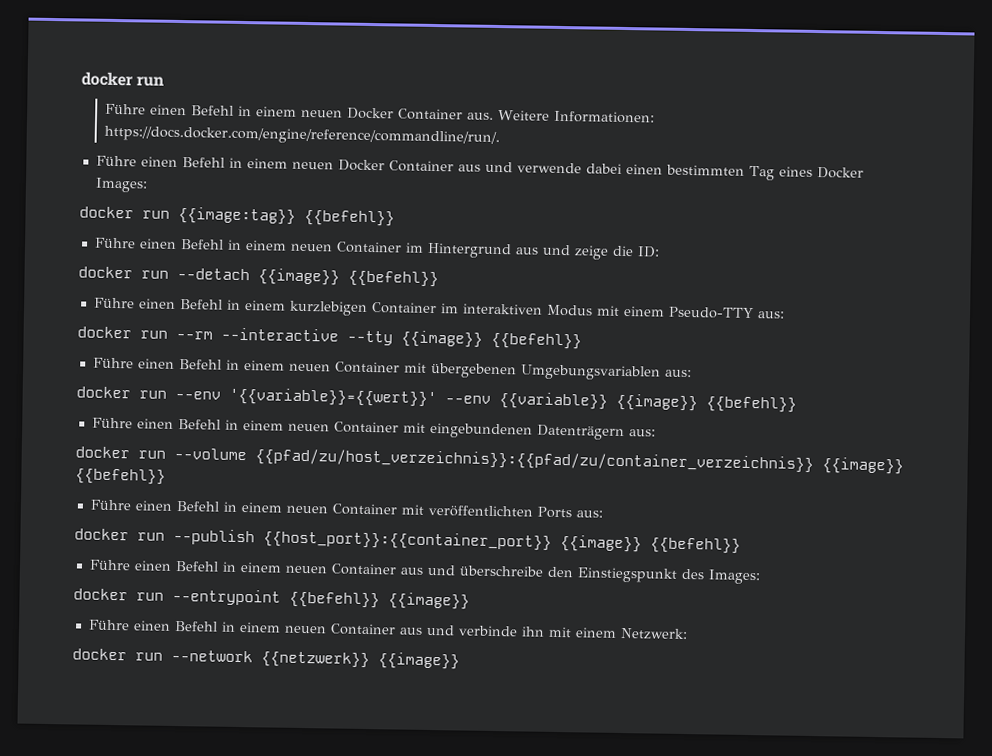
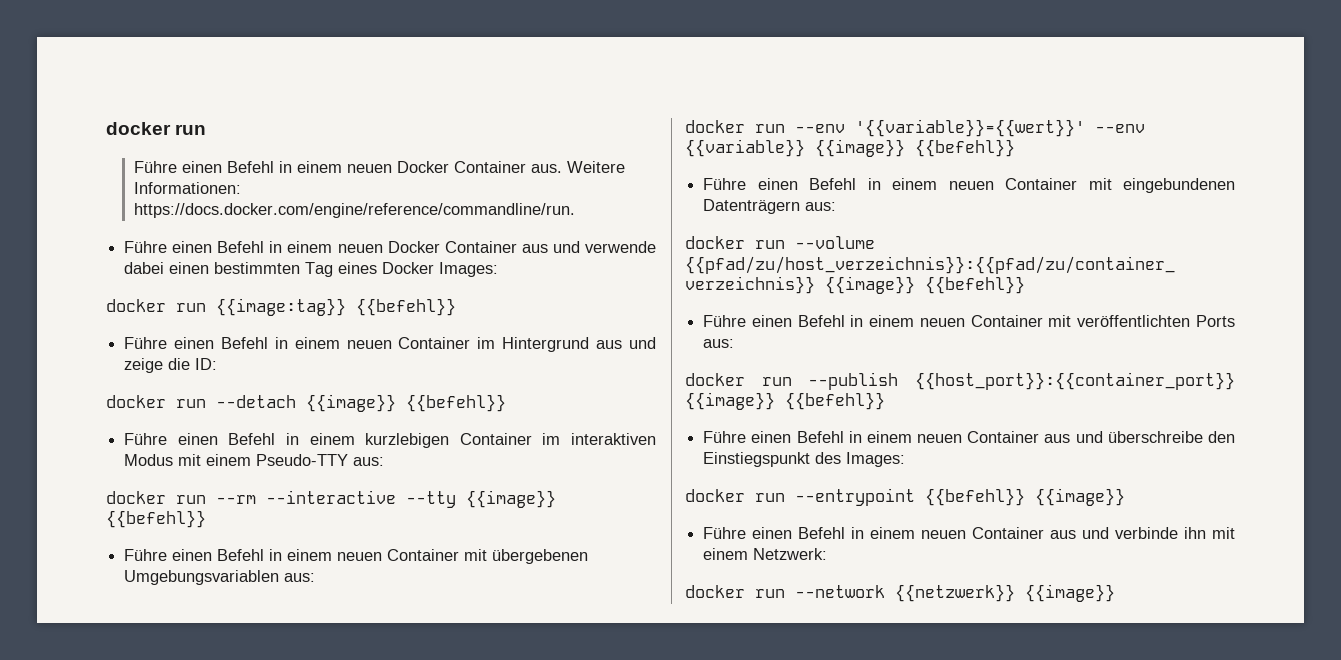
[103,125,500,147] https://docs.docker.com/engine/reference/commandline/run/. -> [133,203,575,218] https://docs.docker.com/engine/reference/commandline/run.

